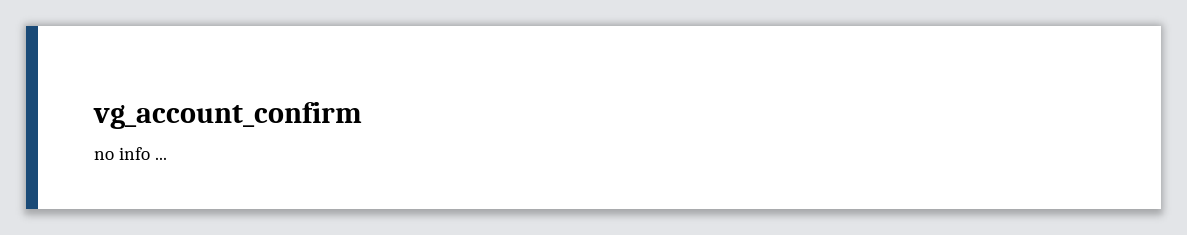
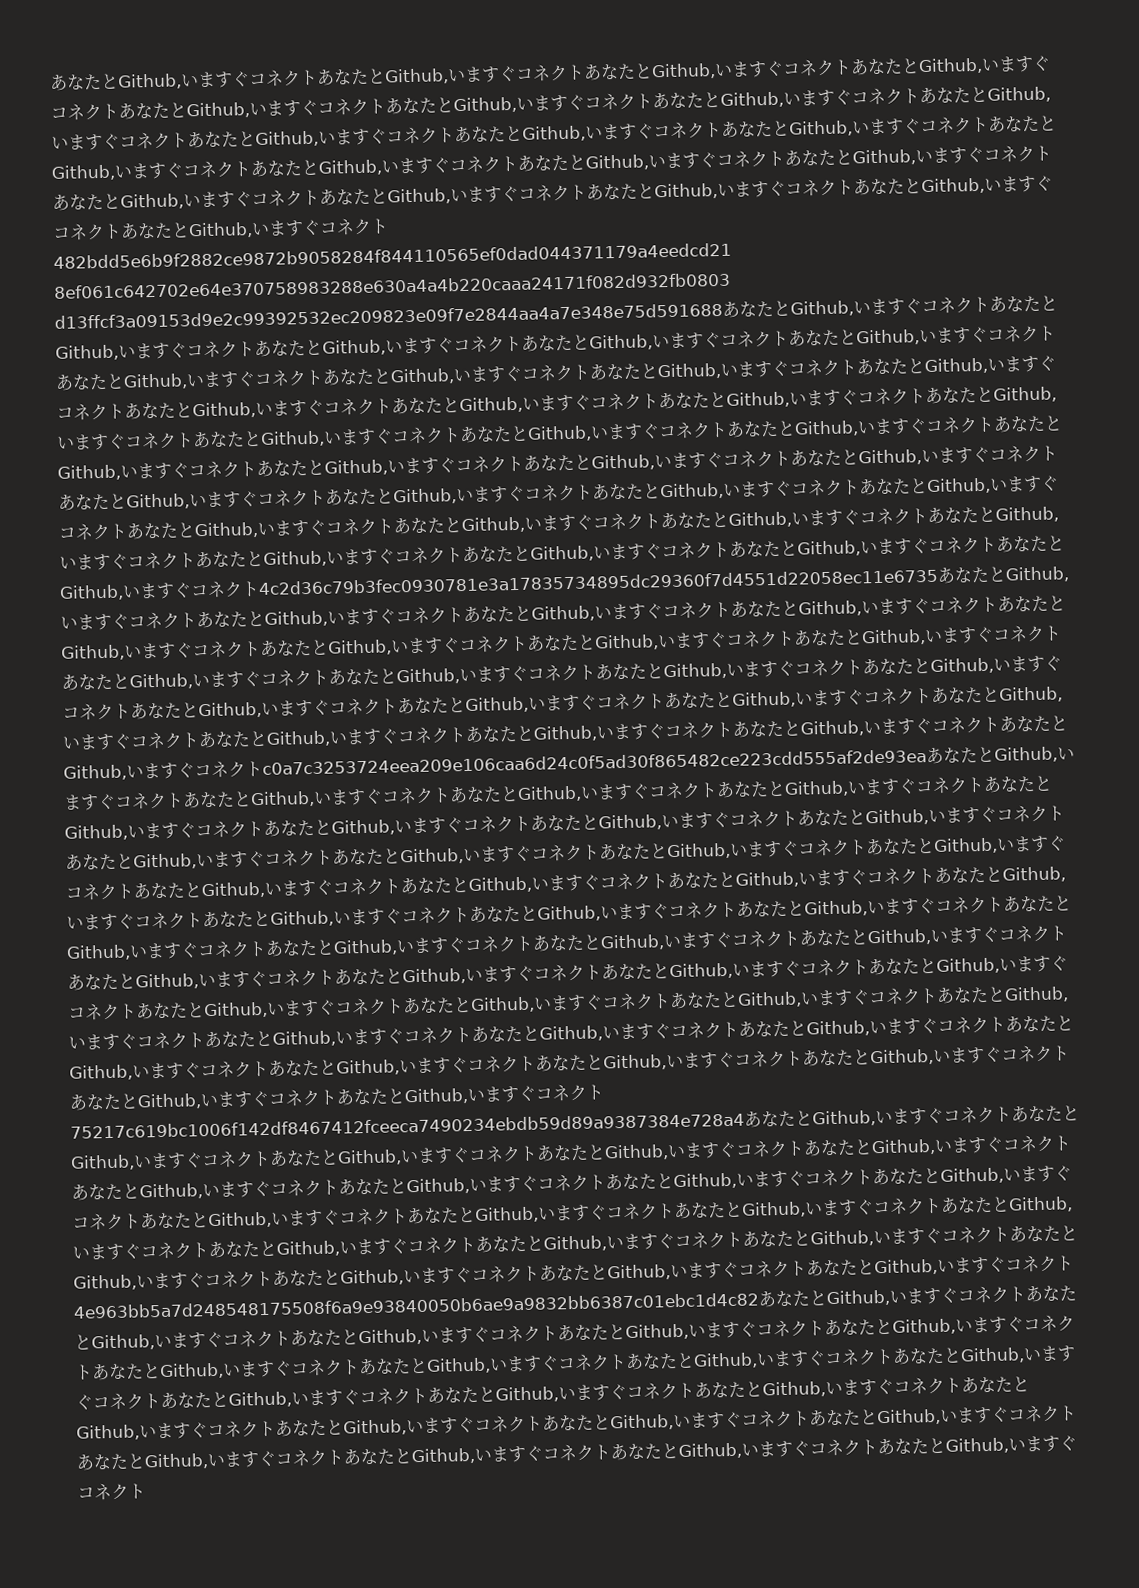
[93,102,362,129] [94,147,168,160] vg_account_confirm // no info ... -> [49,55,1051,91] [50,86,1051,121] [51,115,1057,151] [51,145,1052,181] [52,175,1053,211] [52,218,389,241] [53,242,732,269] [54,272,731,299] [54,295,1058,329] [55,325,1056,361] [55,355,1056,391] [56,386,1057,421] [56,415,1063,451] [57,445,1058,481] [58,475,1059,511] [58,506,1059,541] [59,535,1065,571] [59,566,1069,601] [60,595,1066,631] [61,625,1062,661] [61,655,1062,691] [62,686,1063,721] [62,715,1068,751] [63,746,1075,781] [63,775,1053,811] [64,805,1065,841] [65,835,1066,871] [65,866,1066,901] [66,895,1072,931] [66,925,1067,961] [67,955,1068,991] [68,986,1069,1021] [68,1015,1074,1051] [69,1045,1070,1081] [69,1084,604,1111] [70,1105,1080,1139] [70,1135,1072,1171] [71,1165,1072,1201] [72,1196,1073,1231] [72,1225,1078,1261] [73,1254,1074,1291] [73,1285,1077,1319] [74,1314,1075,1351] [74,1345,1076,1381] [75,1376,1030,1411] [76,1404,1077,1441] [76,1435,1077,1471] [77,1483,146,1501] あなたとGithub,いますぐコネクトあなたとGithub,いますぐコネクトあなたとGithub,いますぐコネクトあなたとGithub,いますぐコネクトあなたとGithub,いますぐコネクトあなたとGithub,いますぐコネクトあなたとGithub,いますぐコネクトあなたとGithub,いますぐコネクトあなたとGithub,いますぐコネクトあなたとGithub,いますぐコネクトあなたとGithub,いますぐコネクトあなたとGithub,いますぐコネクトあなたとGithub,いますぐコネクトあなたとGithub,いますぐコネクトあなたとGithub,いますぐコネクトあなたとGithub,いますぐコネクトあなたとGithub,いますぐコネクトあなたとGithub,いますぐコネクトあなたとGithub,いますぐコネクトあなたとGithub,いますぐコネクト482bdd5e6b9f2882ce9872b9058284f844110565ef0dad044371179a4eedcd21 8ef061c642702e64e370758983288e630a4a4b220caaa24171f082d932fb0803 d13ffcf3a09153d9e2c99392532ec209823e09f7e2844aa4a7e348e75d591688あなたとGithub,いますぐコネクトあなたとGithub,いますぐコネクトあなたとGithub,いますぐコネクトあなたとGithub,いますぐコネクトあなたとGithub,いますぐコネクトあなたとGithub,いますぐコネクトあなたとGithub,いますぐコネクトあなたとGithub,いますぐコネクトあなたとGithub,いますぐコネクトあなたとGithub,いますぐコネクトあなたとGithub,いますぐコネクトあなたとGithub,いますぐコネクトあなたとGithub,いますぐコネクトあなたとGithub,いますぐコネクトあなたとGithub,いますぐコネクトあなたとGithub,いますぐコネクトあなたとGithub,いますぐコネクトあなたとGithub,いますぐコネクトあなたとGithub,いますぐコネクトあなたとGithub,いますぐコネクトあなたとGithub,いますぐコネクトあなたとGithub,いますぐコネクトあなたとGithub,いますぐコネクトあなたとGithub,いますぐコネクトあなたとGithub,いますぐコネクトあなたとGithub,いますぐコネクトあなたとGithub,いますぐコネクトあなたとGithub,いますぐコネクトあなたとGithub,いますぐコネクトあなたとGithub,いますぐコネクトあなたとGithub,いますぐコネクトあなたとGithub,いますぐコネクト4c2d36c79b3fec0930781e3a17835734895dc29360f7d4551d22058ec11e6735あなたとGithub,いますぐコネクトあなたとGithub,いますぐコネクトあなたとGithub,いますぐコネクトあなたとGithub,いますぐコネクトあなたとGithub,いますぐコネクトあなたとGithub,いますぐコネクトあなたとGithub,いますぐコネクトあなたとGithub,いますぐコネクトあなたとGithub,いますぐコネクトあなたとGithub,いますぐコネクトあなたとGithub,いますぐコネクトあなたとGithub,いますぐコネクトあなたとGithub,いますぐコネクトあなたとGithub,いますぐコネクトあなたとGithub,いますぐコネクトあなたとGithub,いますぐコネクトあなたとGithub,いますぐコネクトあなたとGithub,いますぐコネクトあなたとGithub,いますぐコネクトあなたとGithub,いますぐコネクトc0a7c3253724eea209e106caa6d24c0f5ad30f865482ce223cdd555af2de93eaあなたとGithub,いますぐコネクトあなたとGithub,いますぐコネクトあなたとGithub,いますぐコネクトあなたとGithub,いますぐコネクトあなたとGithub,いますぐコネクトあなたとGithub,いますぐコネクトあなたとGithub,いますぐコネクトあなたとGithub,いますぐコネクトあなたとGithub,いますぐコネクトあなたとGithub,いますぐコネクトあなたとGithub,いますぐコネクトあなたとGithub,いますぐコネクトあなたとGithub,いますぐコネクトあなたとGithub,いますぐコネクトあなたとGithub,いますぐコネクトあなたとGithub,いますぐコネクトあなたとGithub,いますぐコネクトあなたとGithub,いますぐコネクトあなたとGithub,いますぐコネクトあなたとGithub,いますぐコネクトあなたとGithub,いますぐコネクトあなたとGithub,いますぐコネクトあなたとGithub,いますぐコネクトあなたとGithub,いますぐコネクトあなたとGithub,いますぐコネクトあなたとGithub,いますぐコネクトあなたとGithub,いますぐコネクトあなたとGithub,いますぐコネクトあなたとGithub,いますぐコネクトあなたとGithub,いますぐコネクトあなたとGithub,いますぐコネクトあなたとGithub,いますぐコネクトあなたとGithub,いますぐコネクトあなたとGithub,いますぐコネクトあなたとGithub,いますぐコネクトあなたとGithub,いますぐコネクトあなたとGithub,いますぐコネクトあなたとGithub,いますぐコネクトあなたとGithub,いますぐコネクトあなたとGithub,いますぐコネクト75217c619bc1006f142df8467412fceeca7490234ebdb59d89a9387384e728a4あなたとGithub,いますぐコネクトあなたとGithub,いますぐコネクトあなたとGithub,いますぐコネクトあなたとGithub,いますぐコネクトあなたとGithub,いますぐコネクトあなたとGithub,いますぐコネクトあなたとGithub,いますぐコネクトあなたとGithub,いますぐコネクトあなたとGithub,いますぐコネクトあなたとGithub,いますぐコネクトあなたとGithub,いますぐコネクトあなたとGithub,いますぐコネクトあなたとGithub,いますぐコネクトあなたとGithub,いますぐコネクトあなたとGithub,いますぐコネクトあなたとGithub,いますぐコネクトあなたとGithub,いますぐコネクトあなたとGithub,いますぐコネクトあなたとGithub,いますぐコネクトあなたとGithub,いますぐコネクト4e963bb5a7d248548175508f6a9e93840050b6ae9a9832bb6387c01ebc1d4c82あなたとGithub,いますぐコネクトあなたとGithub,いますぐコネクトあなたとGithub,いますぐコネクトあなたとGithub,いますぐコネクトあなたとGithub,いますぐコネクトあなたとGithub,いますぐコネクトあなたとGithub,いますぐコネクトあなたとGithub,いますぐコネクトあなたとGithub,いますぐコネクトあなたとGithub,いますぐコネクトあなたとGithub,いますぐコネクトあなたとGithub,いますぐコネクトあなたとGithub,いますぐコネクトあなたとGithub,いますぐコネクトあなたとGithub,いますぐコネクトあなたとGithub,いますぐコネクトあなたとGithub,いますぐコネクトあなたとGithub,いますぐコネクトあなたとGithub,いますぐコネクトあなたとGithub,いますぐコネクト

